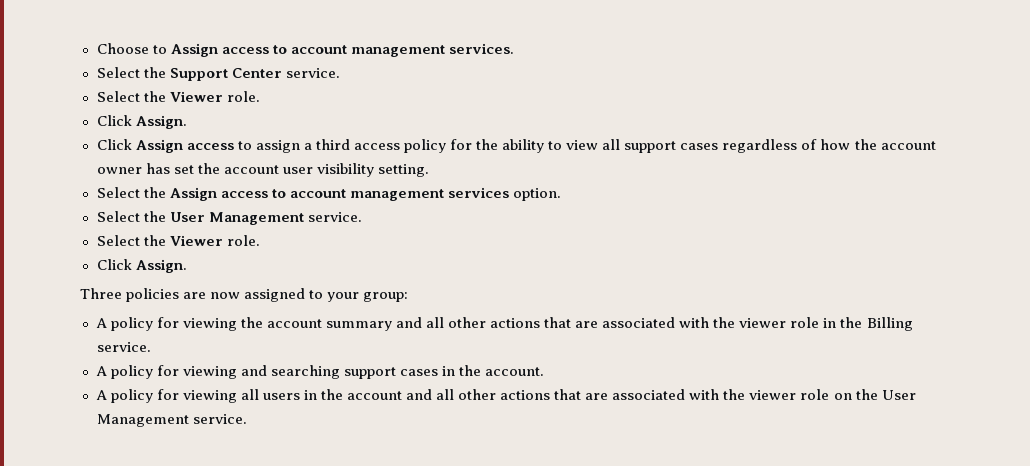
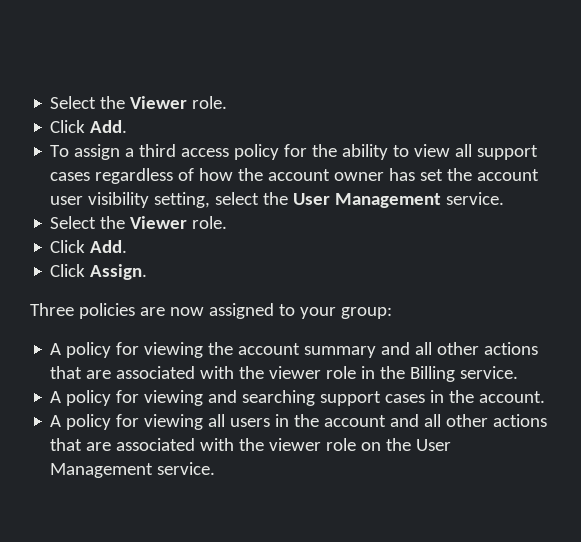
[96,43,514,57] [96,67,340,81] [96,91,260,102] [96,115,187,129] [96,139,252,153] Choose to Assign access to account management services. // Select the Support Center service. // Select the Viewer role. // Click Assign. // Click Assign access to -> [50,96,228,109] [50,120,128,133] [50,145,70,157] Select the Viewer role. // Click Add. // To
[377,164,429,177] [96,187,561,201] [96,211,140,222] setting. // Select the Assign access to account management services option. // Select -> [154,192,260,208] setting, select
(260, 240) none -> [50,240,128,253] // Click Add.

